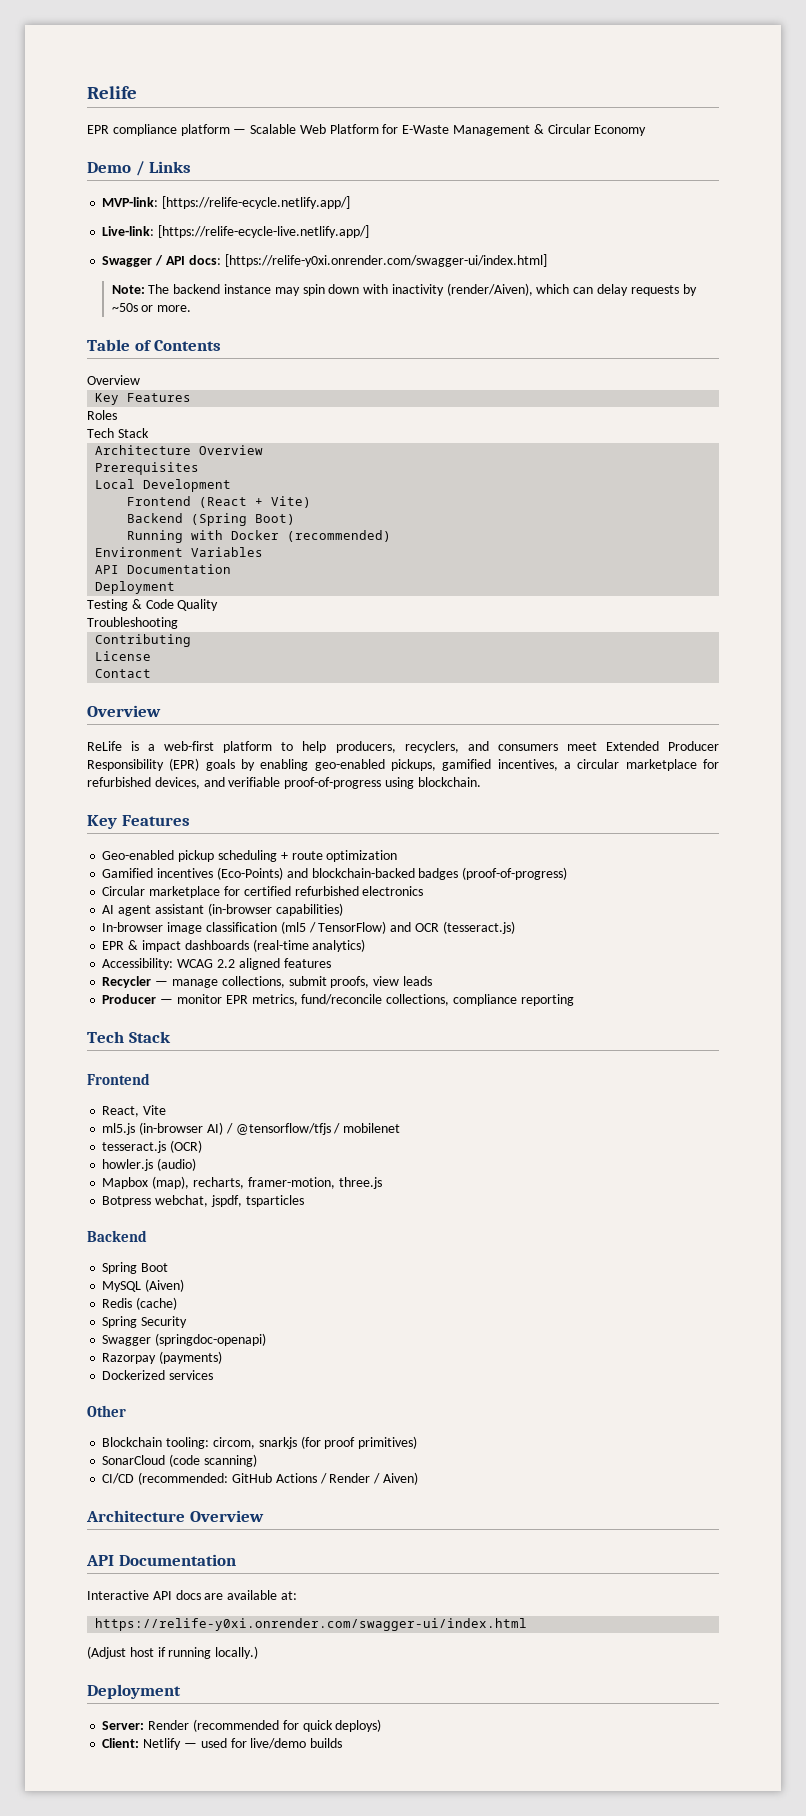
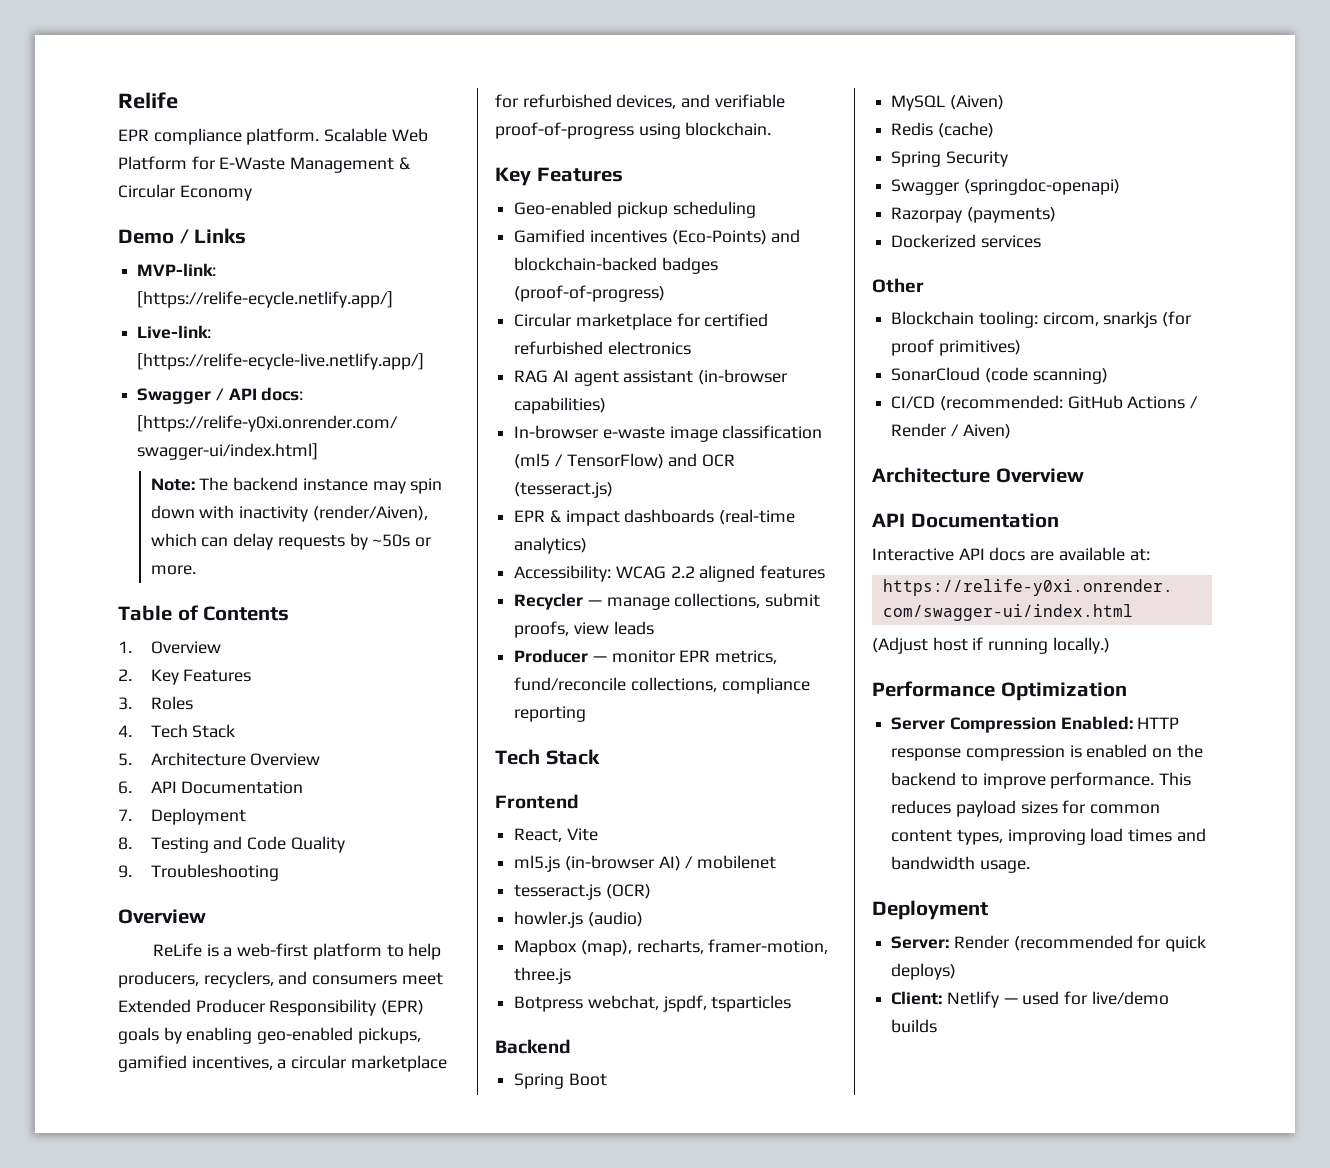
[180,124,247,136] platform — -> [246,128,320,145] platform.
[87,375,140,385] [95,393,192,405] Overview // Key Features // -> [118,641,221,654] [118,669,252,685] [118,697,132,710] 1. Overview // 2. Key Features // 3.
[87,428,149,438] [95,445,264,455] [95,462,200,475] [95,479,232,492] [127,496,312,508] [127,513,296,526] [127,530,392,543] [95,547,264,557] [95,564,232,574] [95,581,176,594] [87,599,142,611] Tech Stack // Architecture Overview // Prerequisites // Local Development // Frontend (React + Vite) // Backend (Spring Boot) // Running with Docker (recommended) // Environment Variables // API Documentation // Deployment // Testing & -> [118,724,236,738] [118,752,321,766] [118,781,304,794] [118,808,246,825] [118,836,243,853] 4. Tech Stack // 5. Architecture Overview // 6. API Documentation // 7. Deployment // 8. Testing and
(219, 605) none -> [118,865,132,878] 9.
[95,634,192,647] [95,651,152,661] [95,669,152,678] // Contributing // License // Contact -> (279, 872) none
[280,850,398,862] + route optimization -> (756, 209) none
(424, 891) none -> [514,370,549,383] RAG
(164, 927) none -> [602,426,665,439] e-waste
[235,1123,341,1135] @tensorflow/tfjs / -> (694, 862) none
(259, 1652) none -> [872,681,1127,701] [891,716,1180,733] [891,744,1203,761] [891,772,1192,789] [891,800,1161,817] [891,828,1206,845] [891,856,1030,873] // Performance Optimization // Server Compression Enabled: HTTP response compression is enabled on the backend to improve performance. This reduces payload sizes for common content types, improving load times and bandwidth usage.

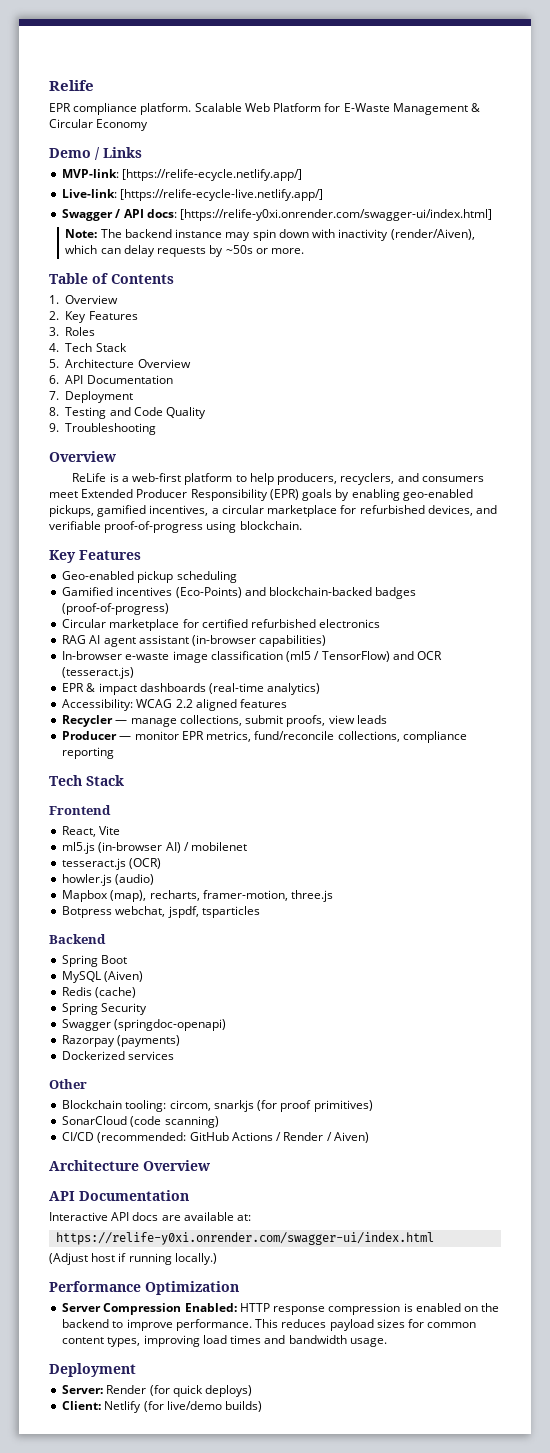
[1013,935,1161,951] (recommended for -> [149,1385,170,1396] (for
[1003,991,1169,1005] [891,1019,938,1033] — used for live/demo builds -> [143,1401,263,1412] (for live/demo builds)

